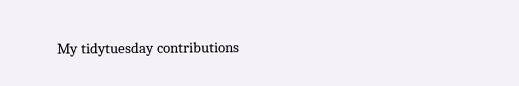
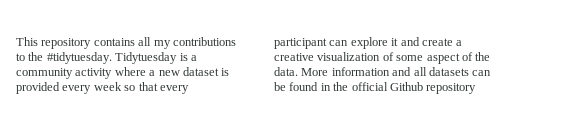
[56,41,240,57] My tidytuesday contributions -> [16,37,236,49] [16,52,197,64] [16,67,230,79] [16,82,189,94] [274,37,463,49] [274,52,491,64] [274,67,492,76] [274,82,477,94] This repository contains all my contributions to the #tidytuesday. Tidytuesday is a community activity where a new dataset is provided every week so that every participant can explore it and create a creative visualization of some aspect of the data. More information and all datasets can be found in the official Github repository

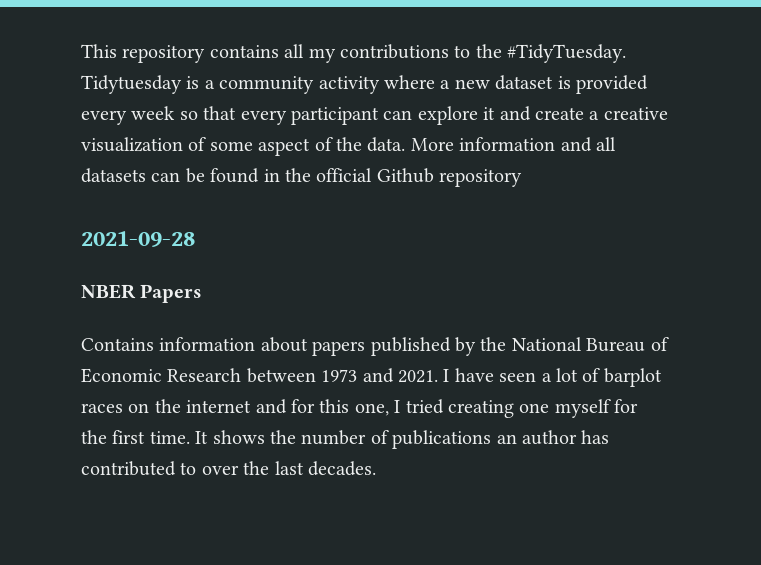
[46,52,112,64] #tidytuesday. -> [507,44,627,63] #TidyTuesday.
(477, 88) none -> [81,231,195,247] [81,284,203,303] [81,337,669,356] [81,368,662,387] [81,399,639,418] [81,430,610,449] [81,461,376,476] // 2021-09-28 // NBER Papers // Contains information about papers published by the National Bureau of Economic Research between 1973 and 2021. I have seen a lot of barplot races on the internet and for this one, I tried creating one myself for the first time. It shows the number of publications an author has contributed to over the last decades.

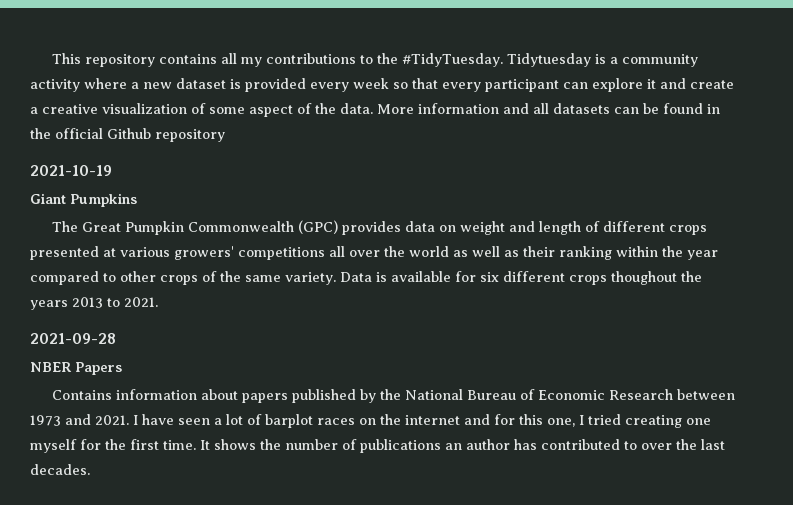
(523, 178) none -> [30,165,112,176] [30,193,137,207] [52,220,708,235] [30,246,718,260] [30,271,702,285] [30,297,158,310] // 2021-10-19 // Giant Pumpkins // The Great Pumpkin Commonwealth (GPC) provides data on weight and length of different crops presented at various growers' competitions all over the world as well as their ranking within the year compared to other crops of the same variety. Data is available for six different crops thoughout the years 2013 to 2021.

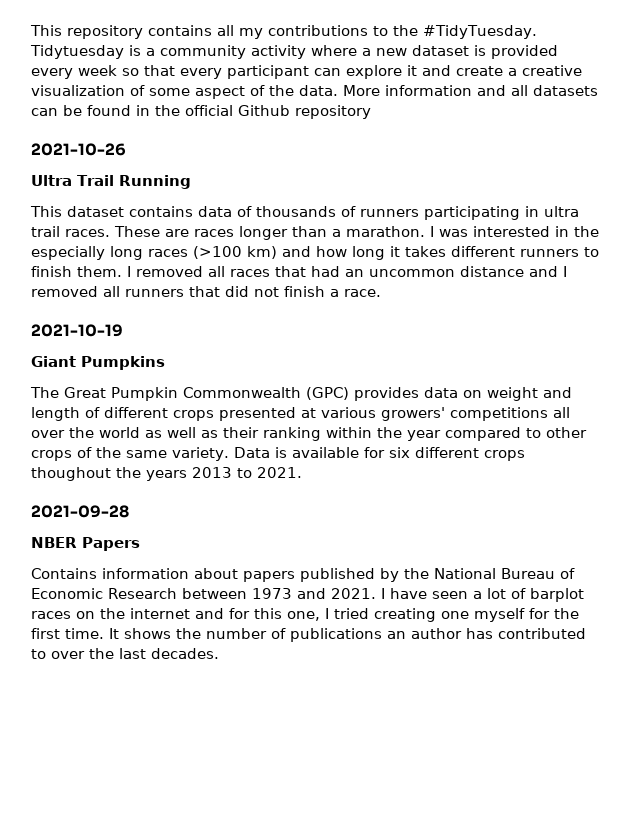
(225, 135) none -> [31,143,126,156] [31,175,191,189] [30,206,579,220] [31,226,599,240] [31,246,599,260] [31,266,567,277] [31,286,381,297] // 2021-10-26 // Ultra Trail Running // This dataset contains data of thousands of runners participating in ultra trail races. These are races longer than a marathon. I was interested in the especially long races (>100 km) and how long it takes different runners to finish them. I removed all races that had an uncommon distance and I removed all runners that did not finish a race.

